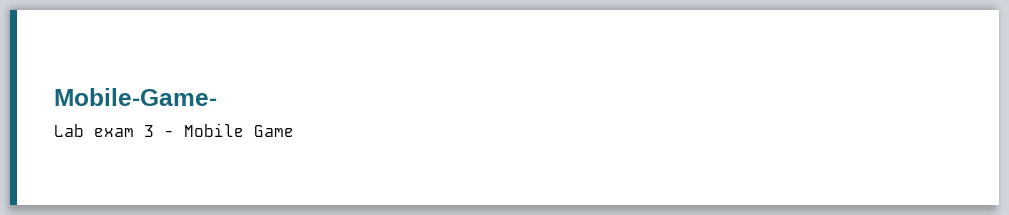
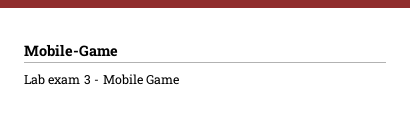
[54,88,217,106] Mobile-Game- -> [24,44,118,57] Mobile-Game

